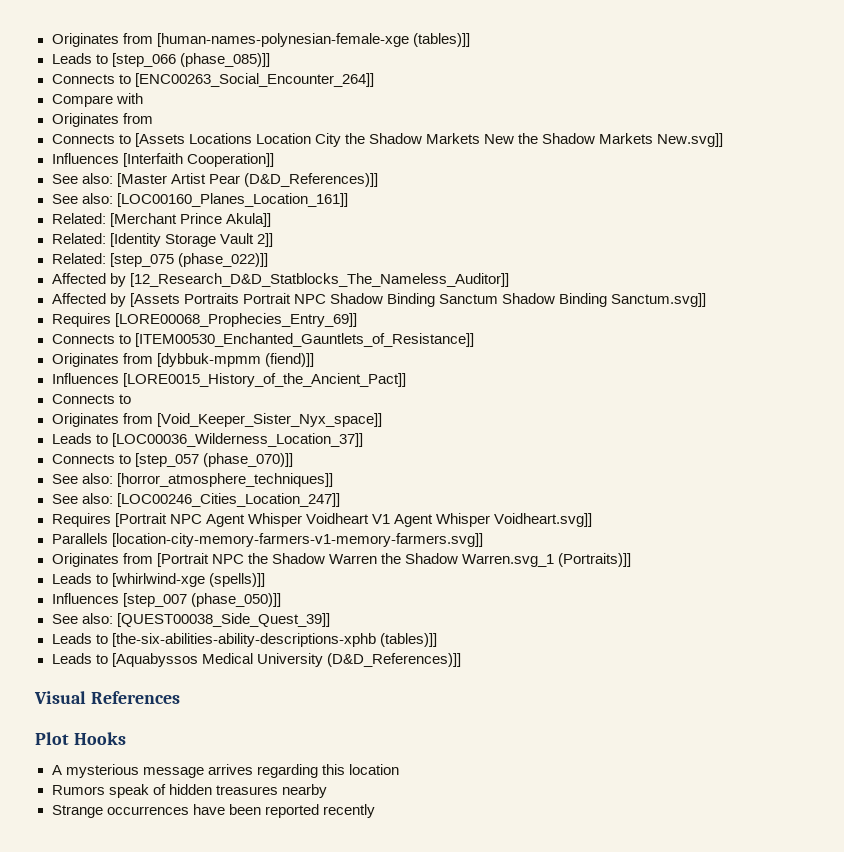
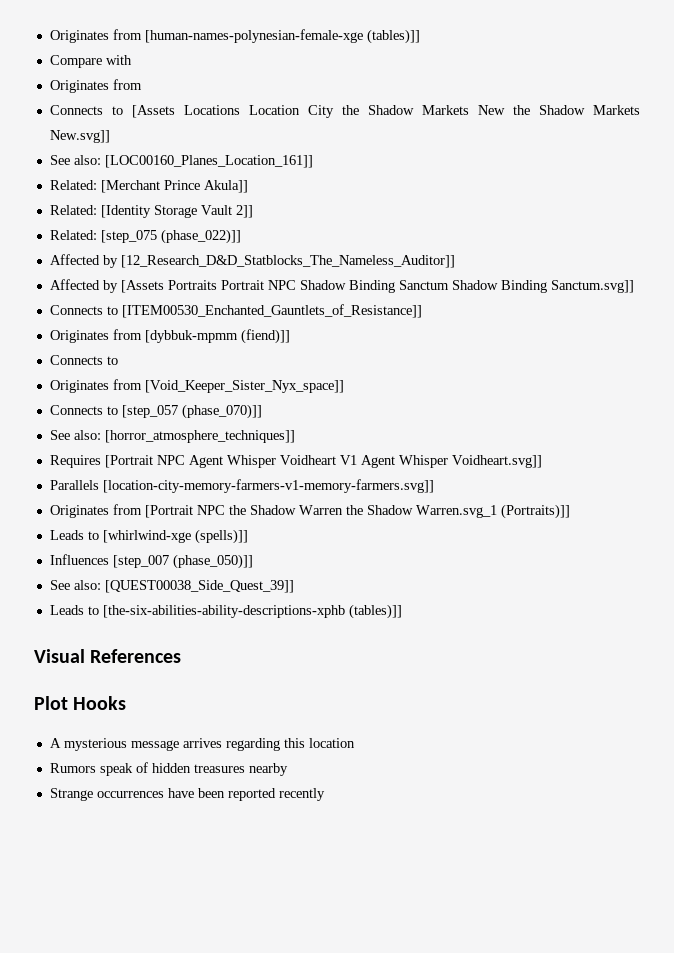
[51,53,270,67] [51,73,374,87] // Leads to [step_066 (phase_085)]] // Connects to [ENC00263_Social_Encounter_264]] -> (420, 36) none
[51,153,274,167] [51,173,378,187] // Influences [Interfaith Cooperation]] // See also: [Master Artist Pear (D&D_References)]] -> (110, 136) none
[51,313,357,327] // Requires [LORE00068_Prophecies_Entry_69]] -> (634, 286) none
[51,373,406,387] // Influences [LORE0015_History_of_the_Ancient_Pact]] -> (290, 336) none
[51,433,363,447] // Leads to [LOC00036_Wilderness_Location_37]] -> (344, 386) none
[51,493,340,507] // See also: [LOC00246_Cities_Location_247]] -> (295, 436) none
[51,653,461,667] // Leads to [Aquabyssos Medical University (D&D_References)]] -> (402, 611) none

